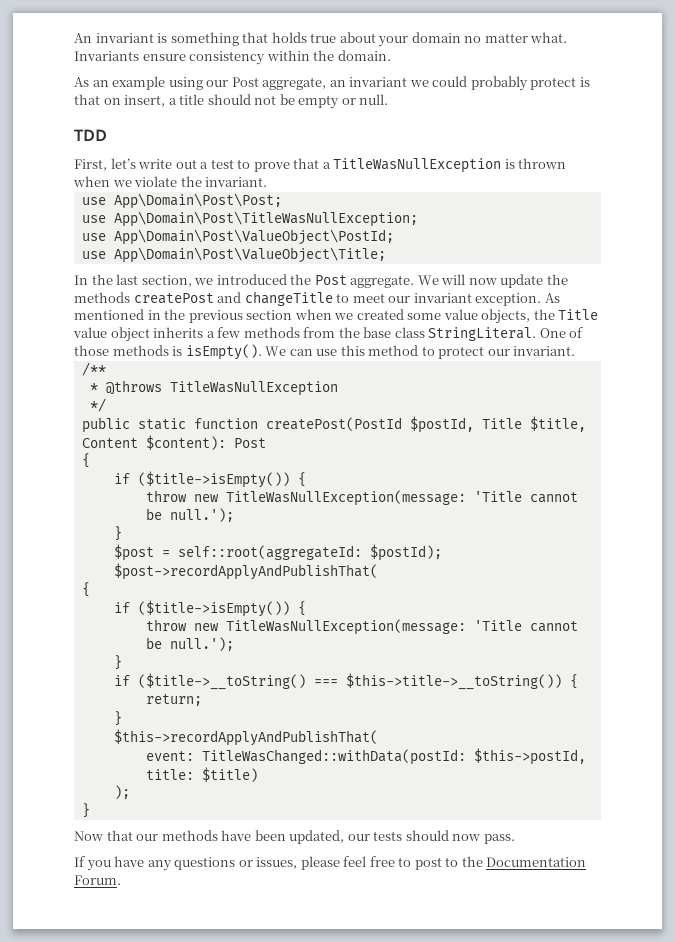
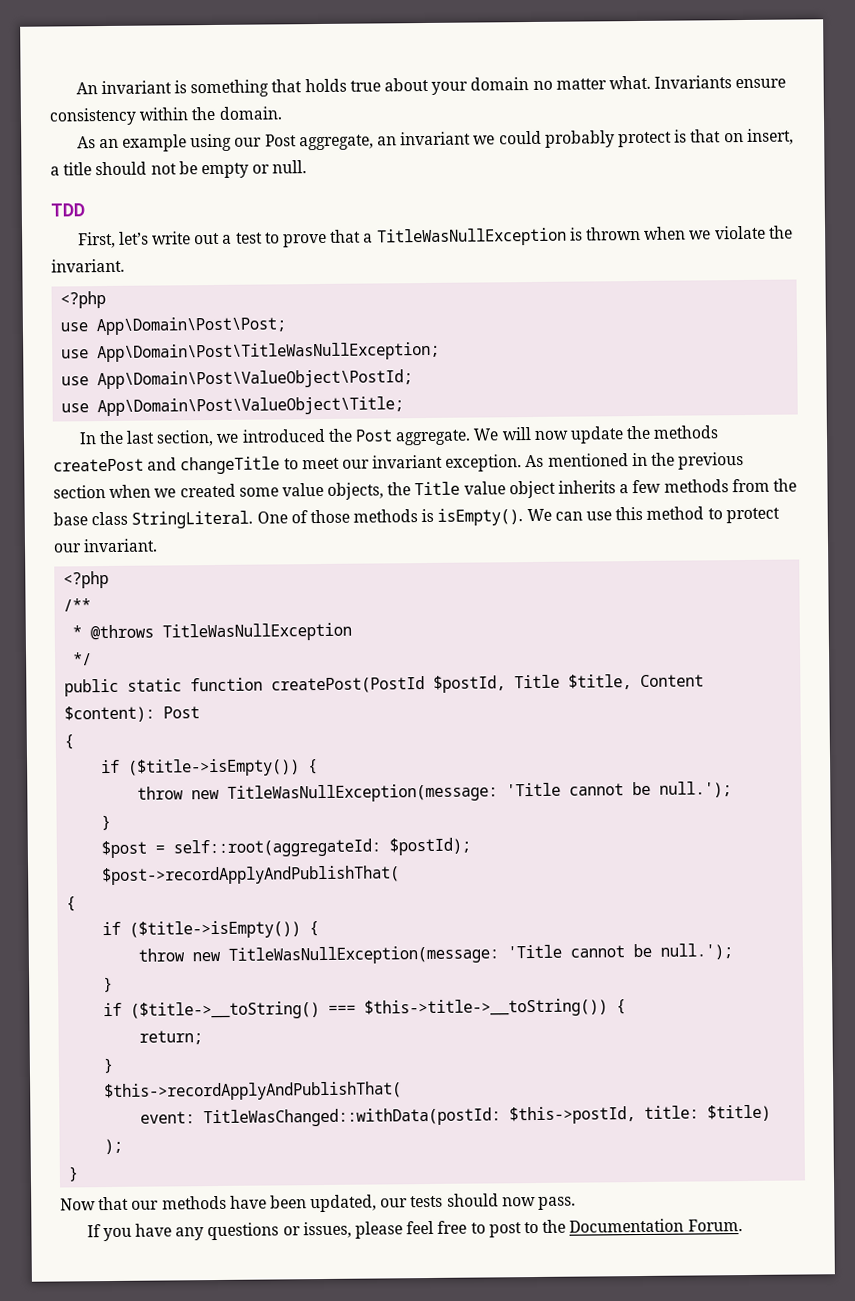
(268, 182) none -> [60,291,107,309] // <?php
(576, 351) none -> [63,570,110,589] // <?php

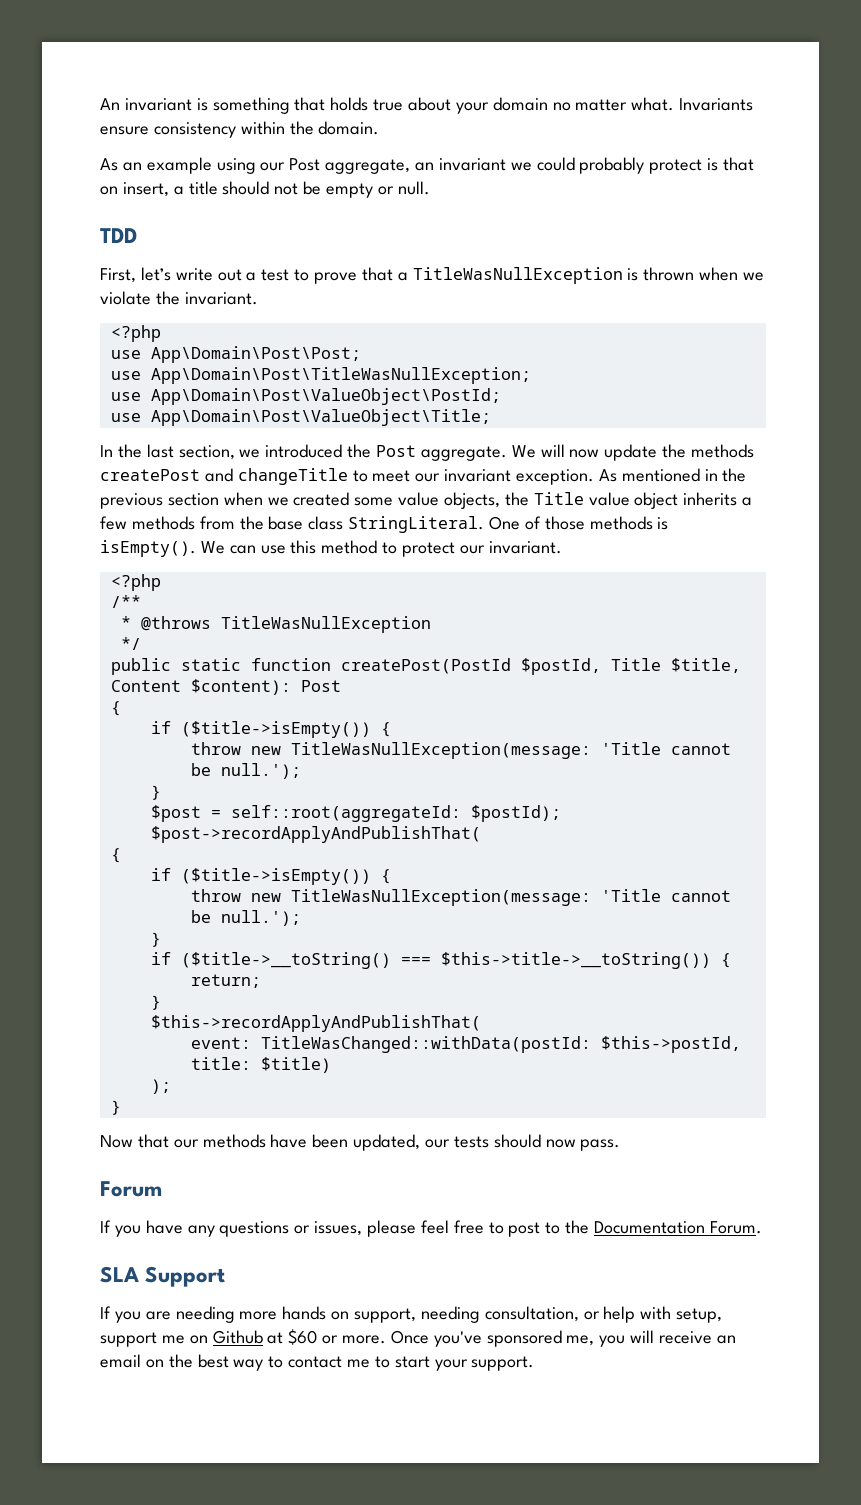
(577, 1203) none -> [100,1181,162,1197] // Forum
(743, 1225) none -> [100,1266,226,1287] [100,1306,723,1323] [100,1329,736,1347] [100,1354,535,1371] // SLA Support // If you are needing more hands on support, needing consultation, or help with setup, support me on Github at $60 or more. Once you've sponsored me, you will receive an email on the best way to contact me to start your support.

